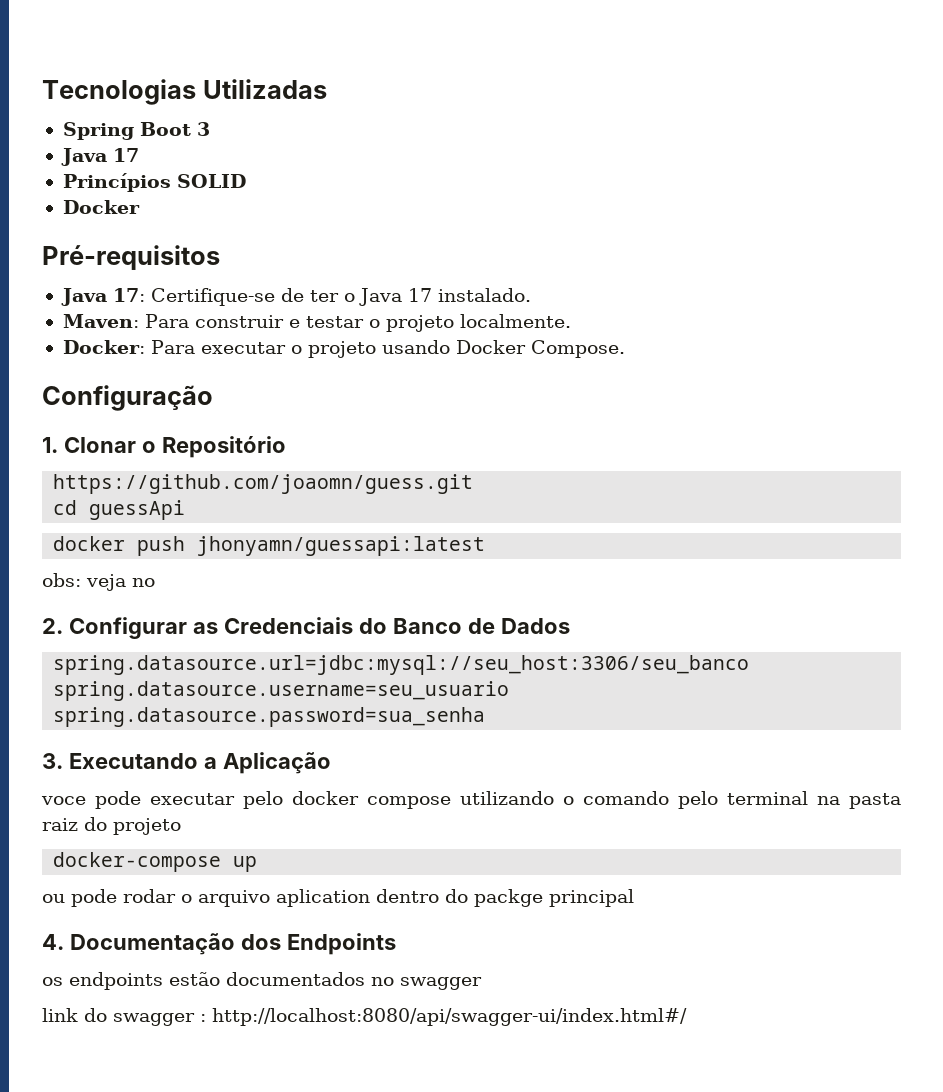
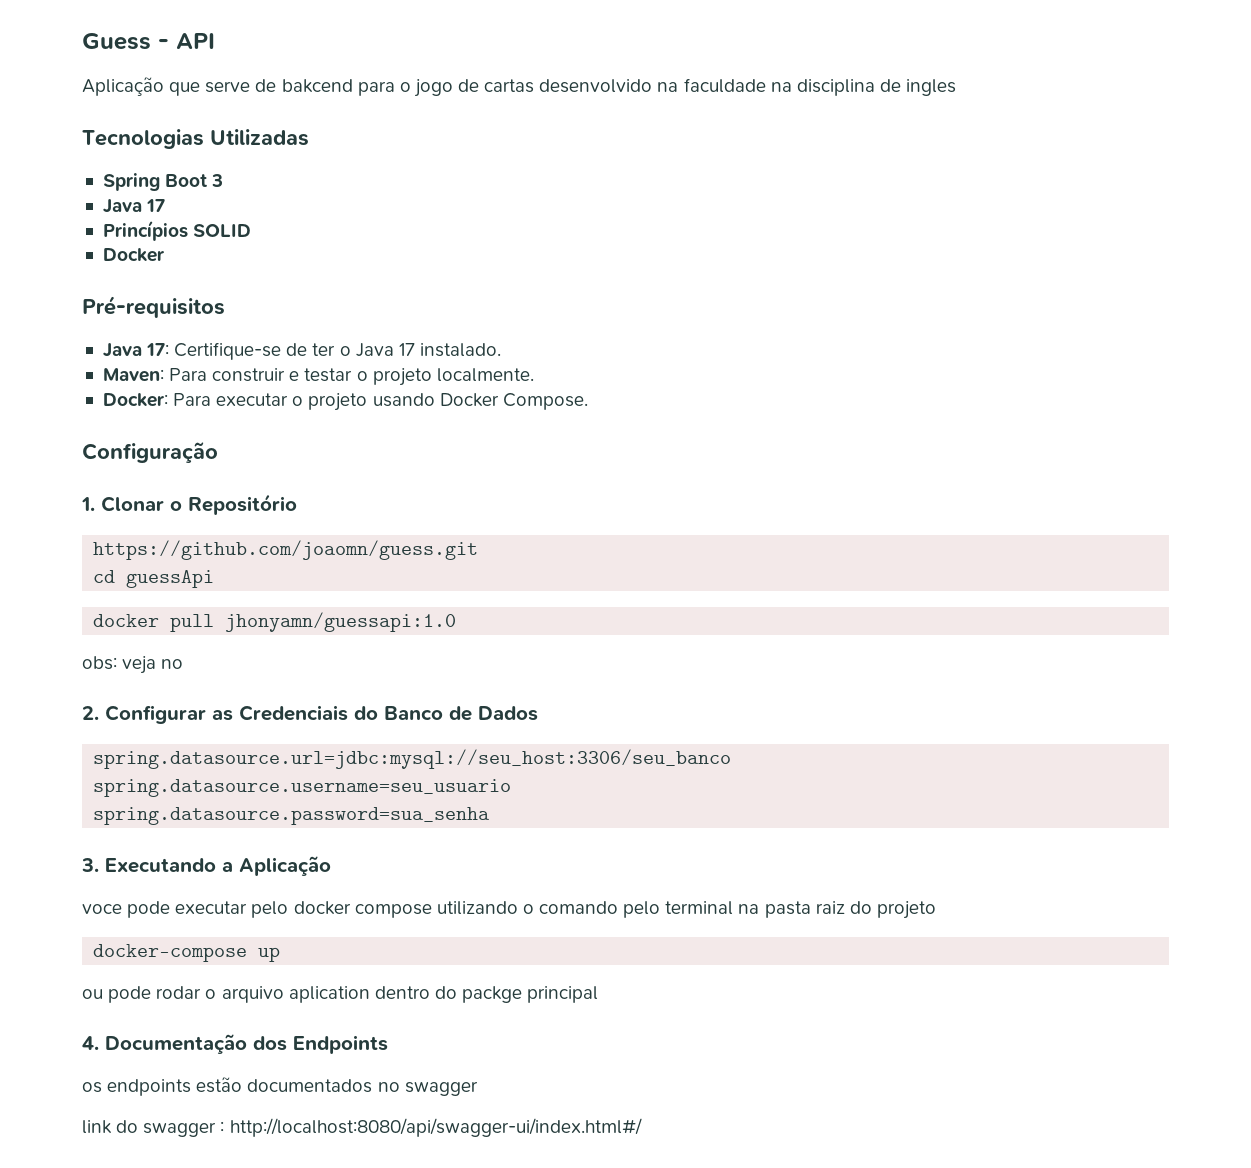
(42, 92) none -> [82,33,215,50] [82,77,957,97] Guess - API // Aplicação que serve de bakcend para o jogo de cartas desenvolvido na faculdade na disciplina de ingles //
[137,536,486,556] push jhonyamn/guessapi:latest -> [170,612,457,632] pull jhonyamn/guessapi:1.0

